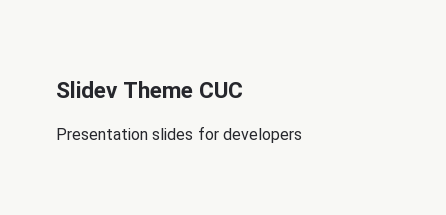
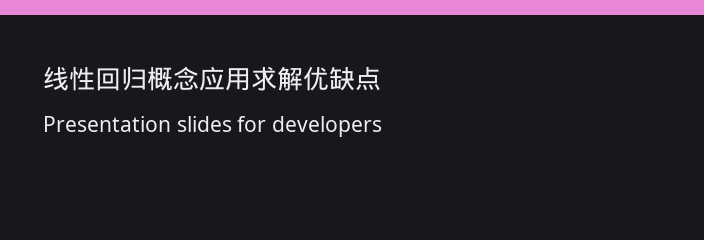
[56,81,244,98] Slidev Theme CUC -> [43,66,381,91] 线性回归概念应用求解优缺点

